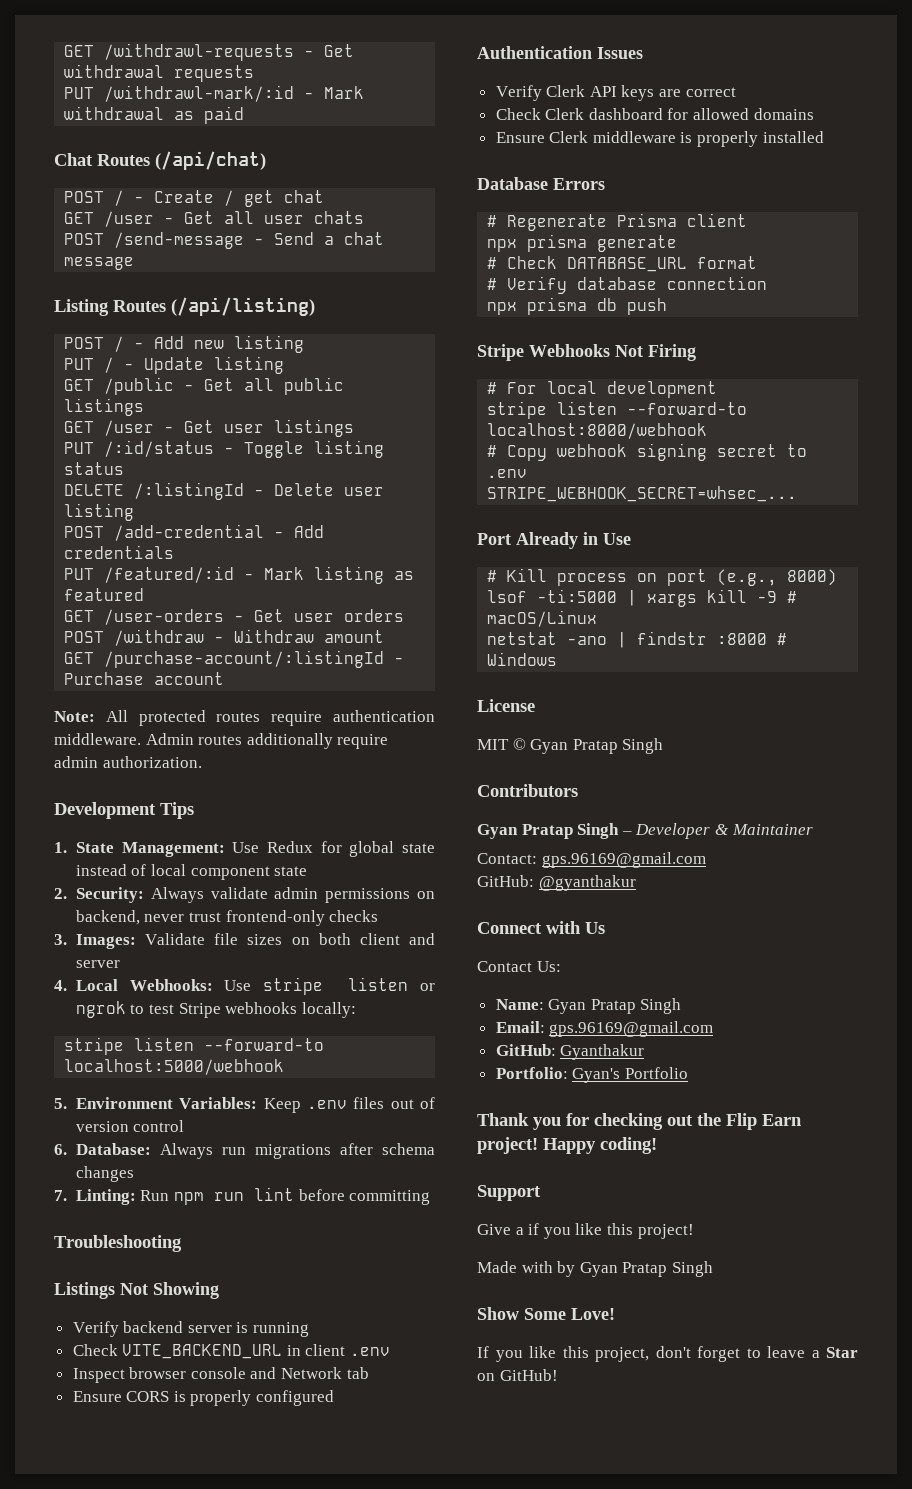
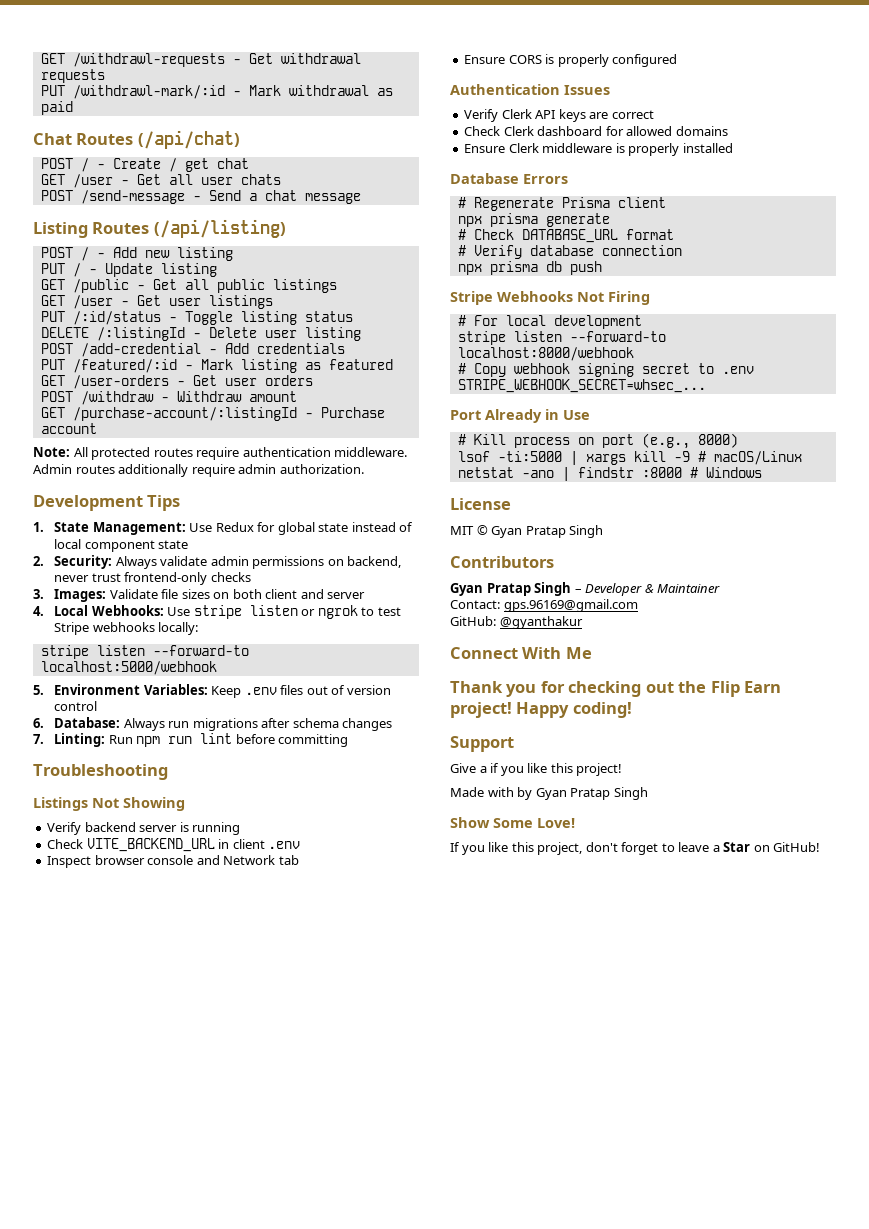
[546,921,605,934] [477,961,561,972] [495,998,682,1014] [495,1021,714,1037] [495,1044,645,1060] [495,1067,688,1083] with Us // Contact Us: // Name: Gyan Pratap Singh // Email: gps.96169@gmail.com // GitHub: Gyanthakur // Portfolio: Gyan's Portfolio -> [522,647,592,659] With Me

